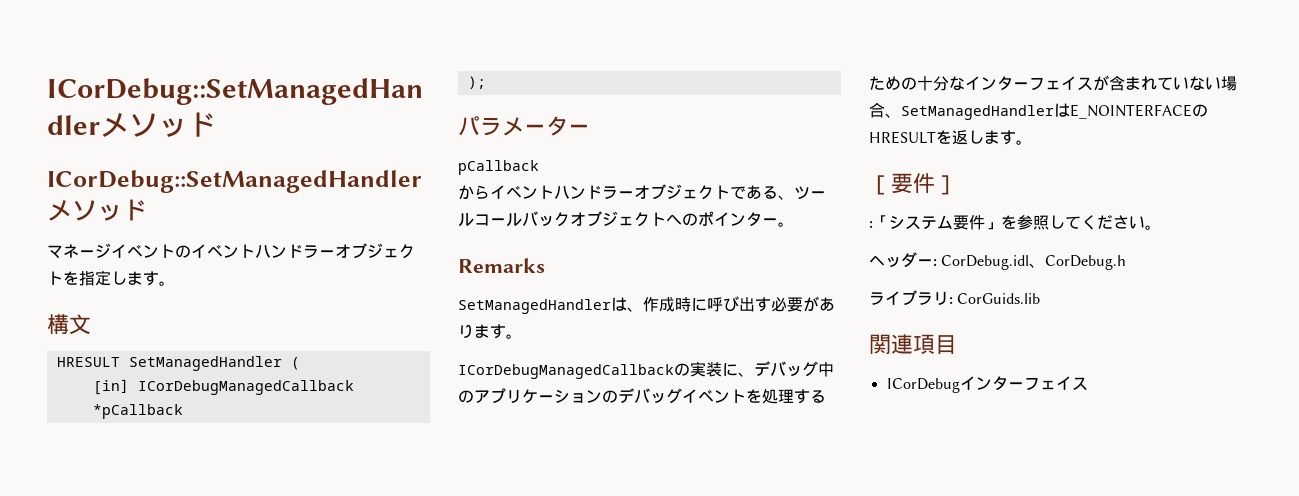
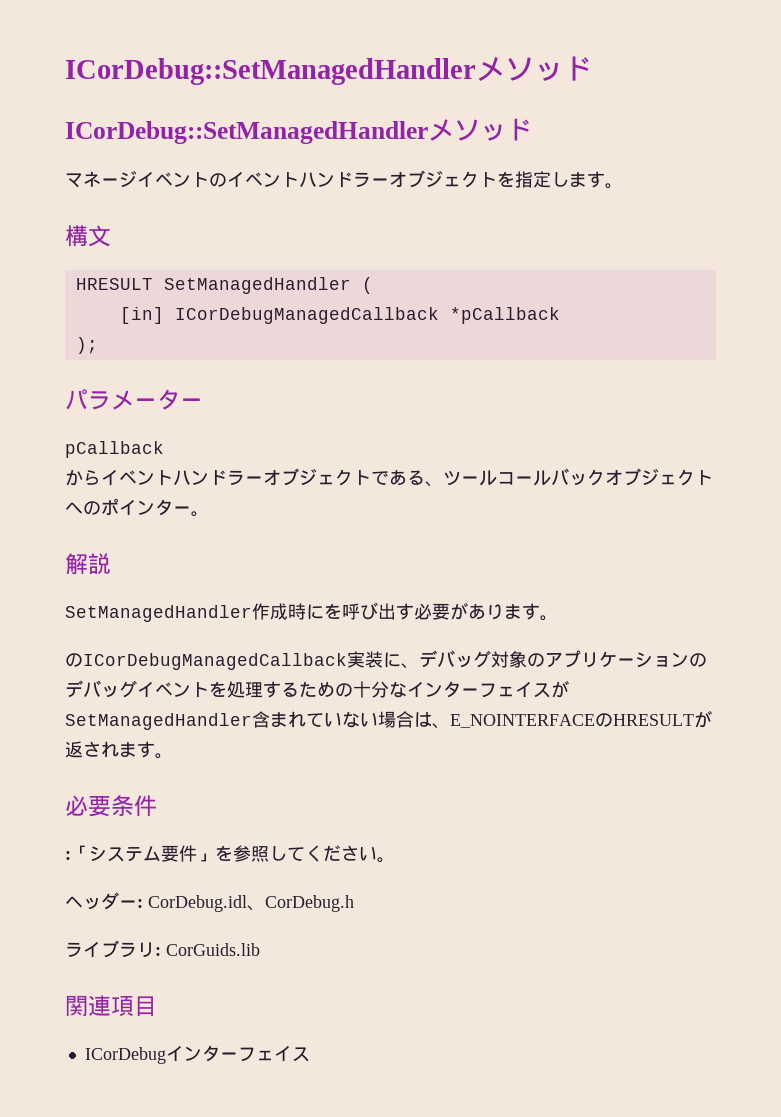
[458,258,545,273] [458,297,643,314] Remarks // SetManagedHandlerは、 -> [65,553,111,575] [65,605,252,622] 解説 // SetManagedHandler
(707, 304) none -> [324,603,342,619] を
[458,363,690,379] ICorDebugManagedCallbackの -> [65,653,347,670] のICorDebugManagedCallback
[818,362,834,377] 中 -> [491,651,527,668] 対象
(1109, 83) none -> [65,713,252,730] SetManagedHandler
[885,103,1070,120] 、SetManagedHandlerは -> [414,712,450,729] は、
[936,130,1032,145] [869,173,957,195] を返します。 // ［要件］ -> [694,710,712,728] [65,741,173,759] [65,795,157,817] が返されます。 // 必要条件

